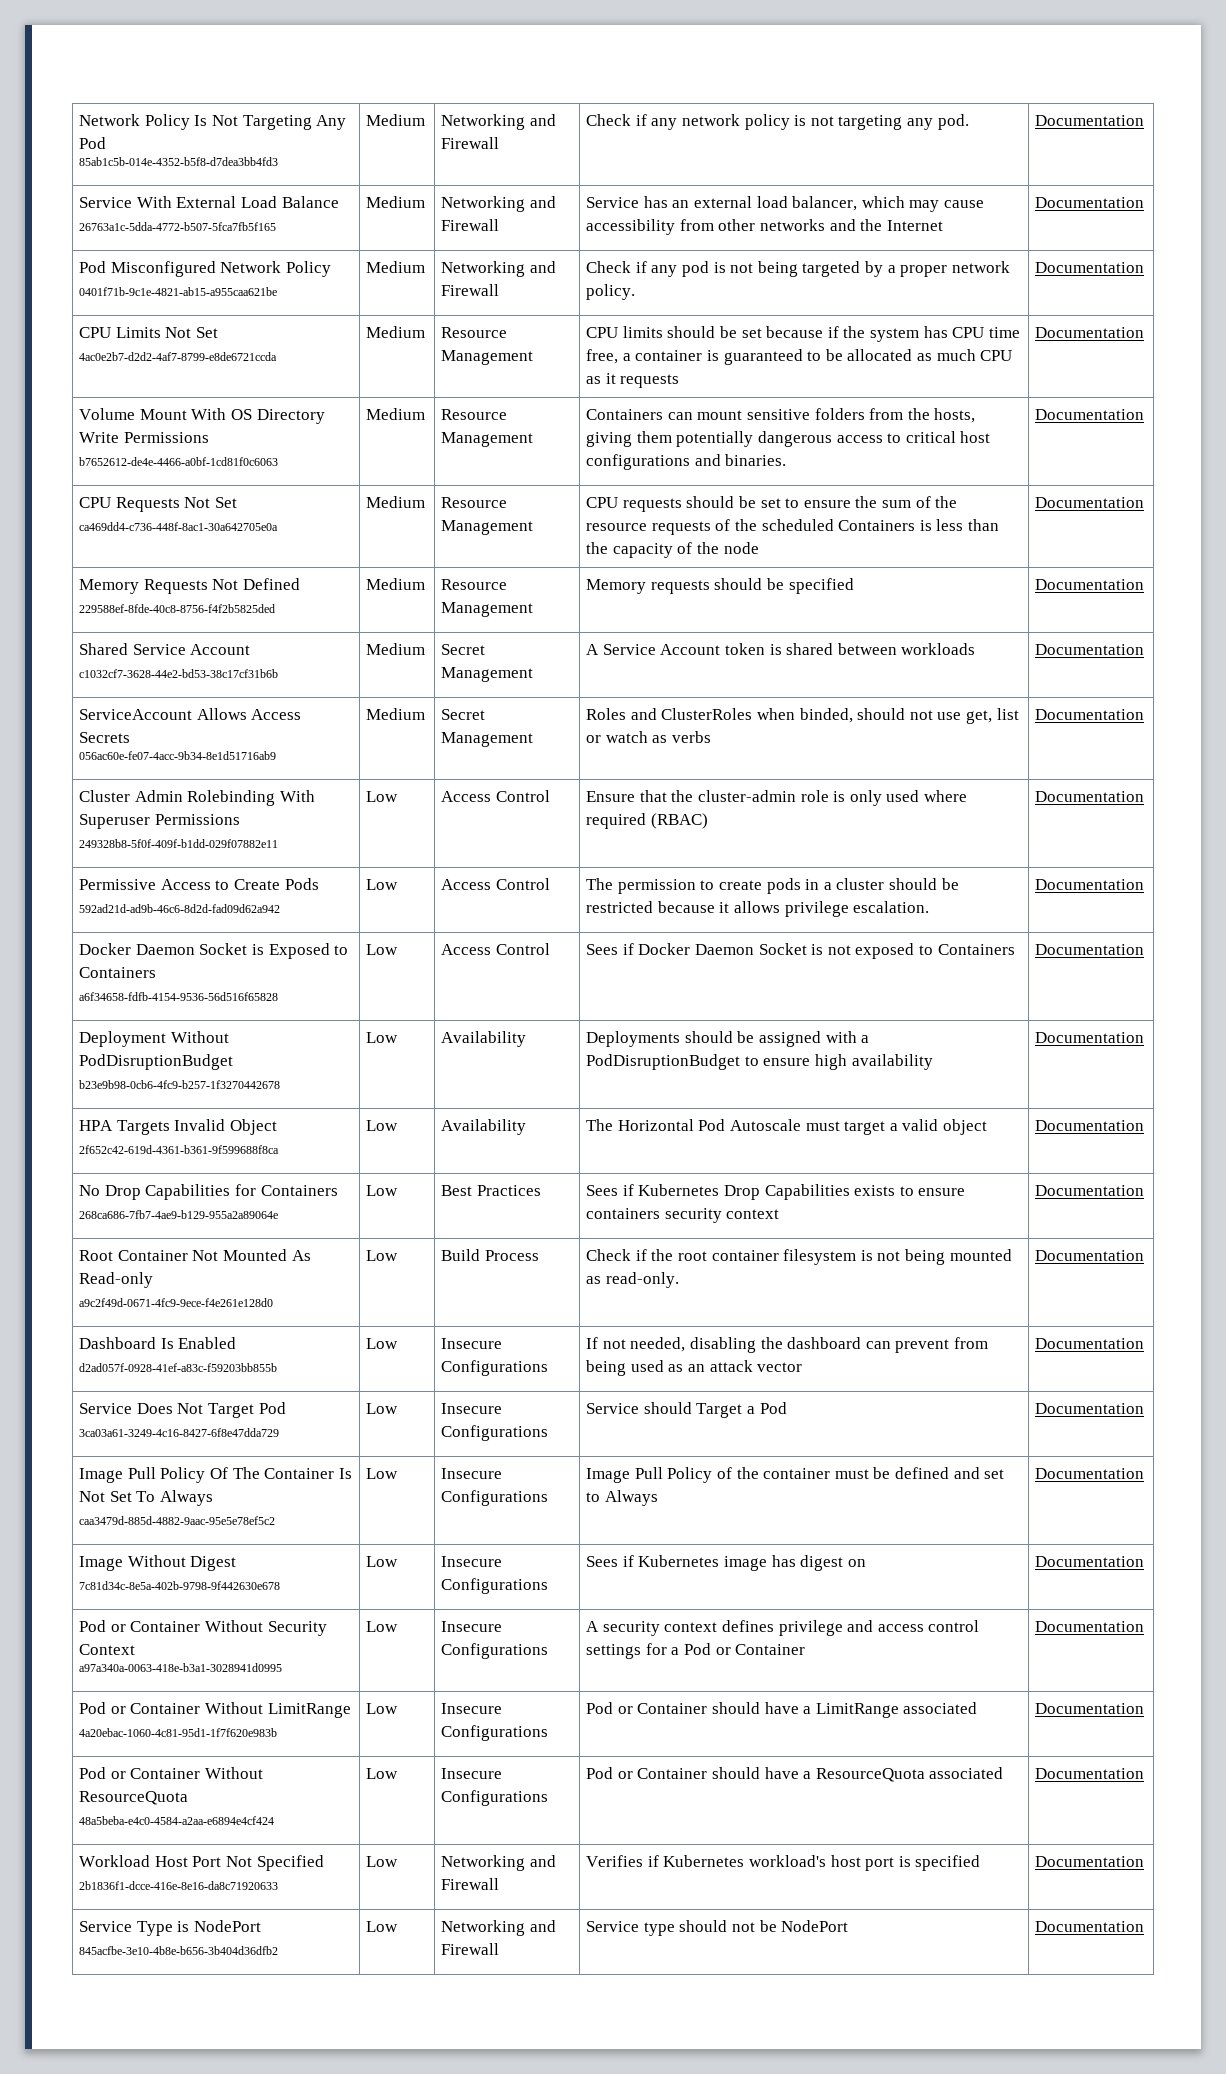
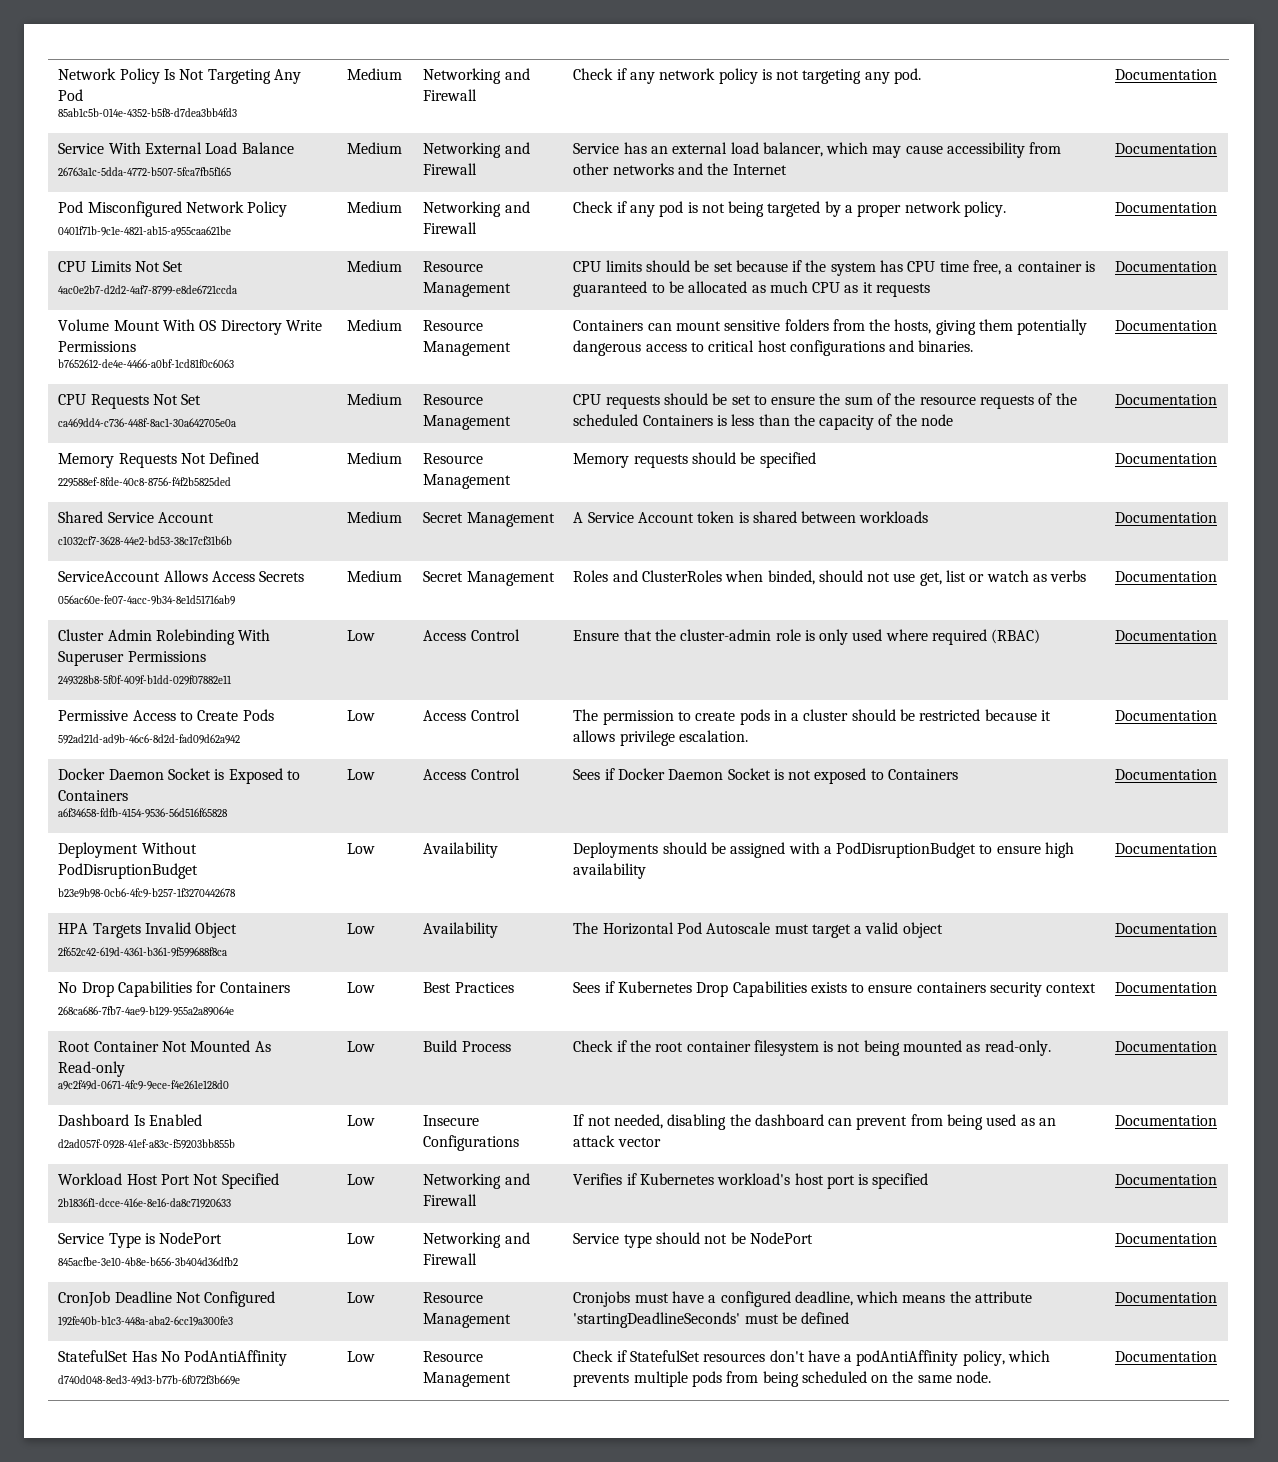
[79,1402,286,1418] [79,1428,280,1437] [366,1403,399,1414] [441,1403,503,1414] [441,1425,549,1441] [586,1402,787,1418] [1035,1403,1145,1414] [79,1467,352,1483] [79,1490,213,1506] [79,1516,276,1525] [366,1468,399,1479] [441,1468,503,1479] [441,1490,549,1506] [586,1467,1005,1483] [586,1490,658,1506] [1035,1468,1145,1479] [79,1555,237,1571] [79,1581,281,1590] [366,1556,399,1567] [441,1556,503,1567] [441,1578,549,1594] [586,1555,866,1571] [1035,1556,1145,1567] [79,1620,327,1636] [79,1644,136,1655] [79,1663,283,1672] [366,1621,399,1632] [441,1621,503,1632] [441,1643,549,1659] [586,1620,980,1636] [586,1643,806,1659] [1035,1621,1145,1632] [79,1702,351,1718] [79,1728,278,1737] [366,1703,399,1714] [441,1703,503,1714] [441,1725,549,1741] [586,1702,978,1718] [1035,1703,1145,1714] [79,1767,263,1779] [79,1791,189,1805] [79,1816,275,1825] [366,1768,399,1779] [441,1768,503,1779] [441,1790,549,1806] [586,1767,1004,1782] [1035,1768,1145,1779] // Service Does Not Target Pod // 3ca03a61-3249-4c16-8427-6f8e47dda729 | Low | Insecure Configurations | Service should Target a Pod | Documentation // Image Pull Policy Of The Container Is Not Set To Always // caa3479d-885d-4882-9aac-95e5e78ef5c2 | Low | Insecure Configurations | Image Pull Policy of the container must be defined and set to Always | Documentation // Image Without Digest // 7c81d34c-8e5a-402b-9798-9f442630e678 | Low | Insecure Configurations | Sees if Kubernetes image has digest on | Documentation // Pod or Container Without Security Context // a97a340a-0063-418e-b3a1-3028941d0995 | Low | Insecure Configurations | A security context defines privilege and access control settings for a Pod or Container | Documentation // Pod or Container Without LimitRange // 4a20ebac-1060-4c81-95d1-1f7f620e983b | Low | Insecure Configurations | Pod or Container should have a LimitRange associated | Documentation // Pod or Container Without ResourceQuota // 48a5beba-e4c0-4584-a2aa-e6894e4cf424 | Low | Insecure Configurations | Pod or Container should have a ResourceQuota associated | Documentation -> (1218, 1120) none
(1145, 1926) none -> [58,1291,276,1307] [58,1316,234,1326] [347,1292,376,1303] [423,1292,484,1303] [423,1313,512,1328] [573,1291,1033,1307] [573,1312,850,1328] [1115,1292,1218,1303] [58,1350,288,1366] [58,1375,241,1385] [347,1351,376,1362] [423,1351,484,1362] [423,1372,512,1387] [573,1350,1051,1366] [573,1371,992,1387] [1115,1351,1218,1362] // CronJob Deadline Not Configured // 192fe40b-b1c3-448a-aba2-6cc19a300fe3 | Low | Resource Management | Cronjobs must have a configured deadline, which means the attribute 'startingDeadlineSeconds' must be defined | Documentation // StatefulSet Has No PodAntiAffinity // d740d048-8ed3-49d3-b77b-6f072f3b669e | Low | Resource Management | Check if StatefulSet resources don't have a podAntiAffinity policy, which prevents multiple pods from being scheduled on the same node. | Documentation

